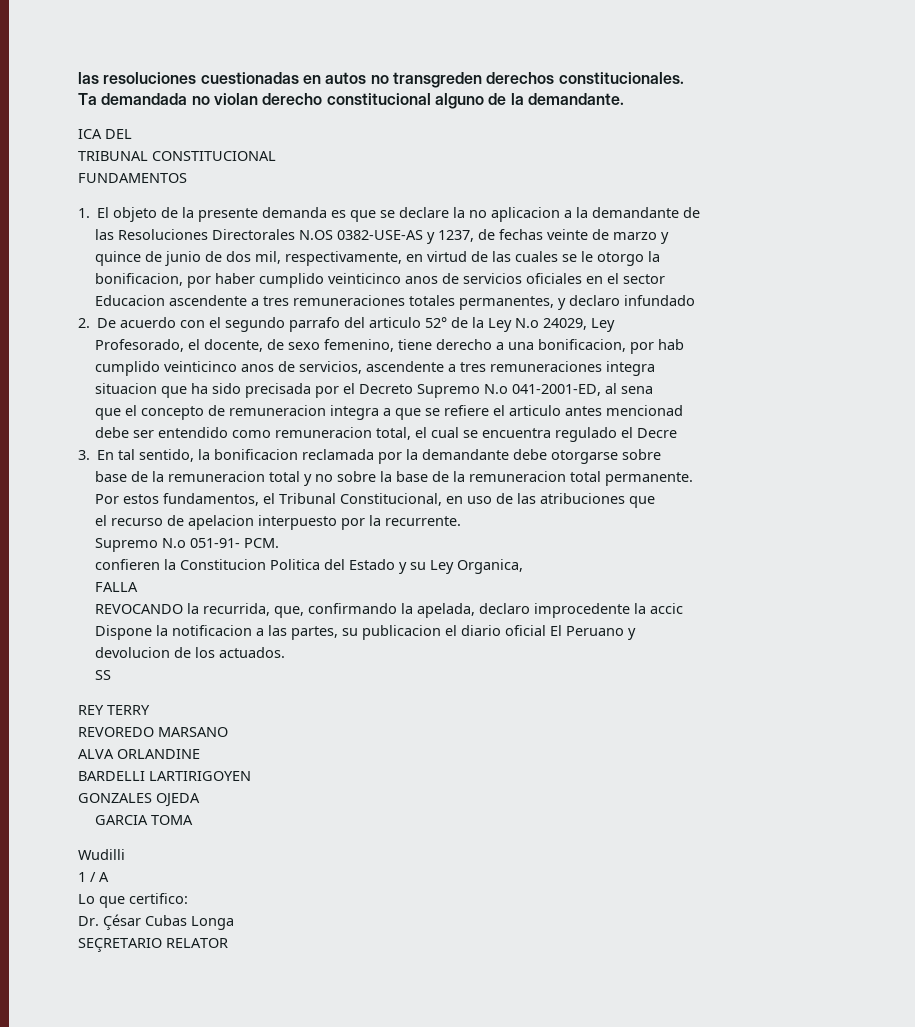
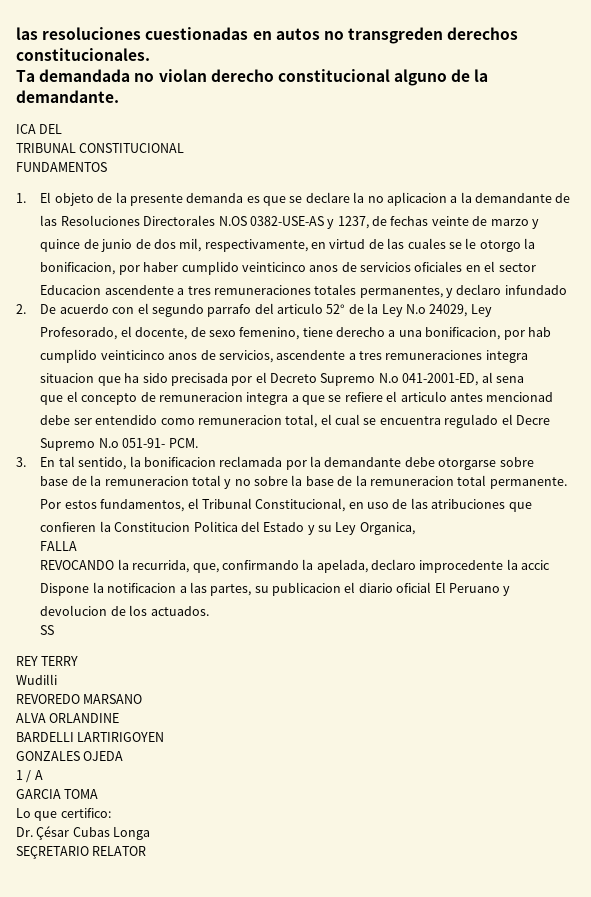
(678, 433) none -> [40,438,198,451] // Supremo N.o 051-91- PCM.
[95,515,462,530] [95,538,280,552] // el recurso de apelacion interpuesto por la recurrente. // Supremo N.o 051-91- PCM. -> (532, 507) none
(150, 710) none -> [16,674,57,685] // Wudilli
[95,815,194,825] [78,849,125,860] // GARCIA TOMA // Wudilli -> (124, 756) none
(109, 877) none -> [16,789,99,799] // GARCIA TOMA

